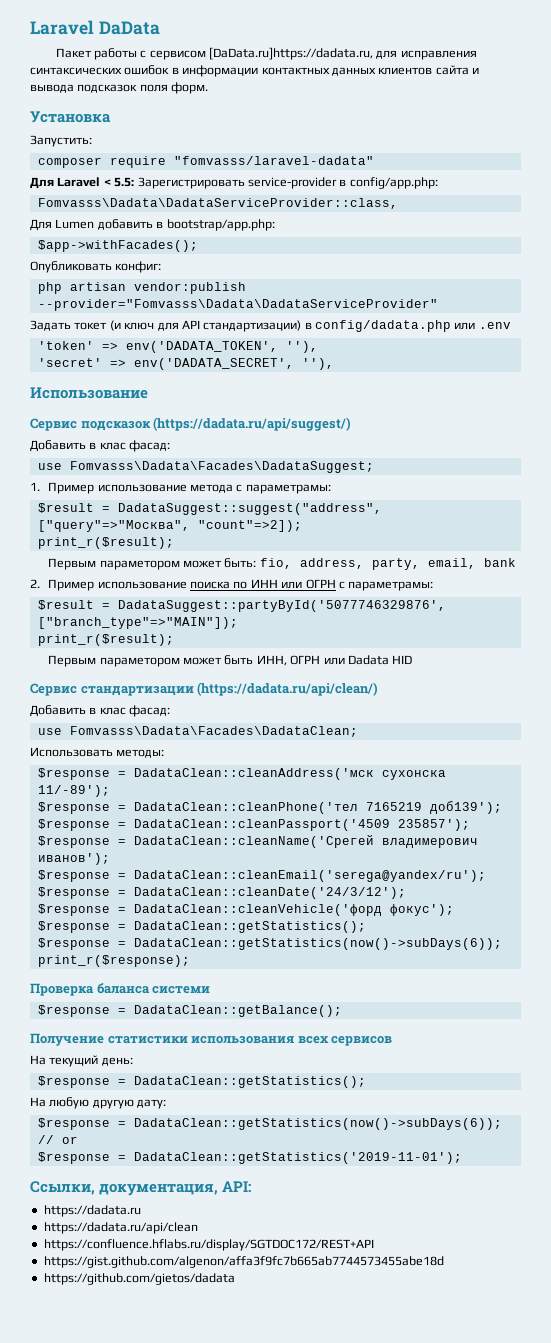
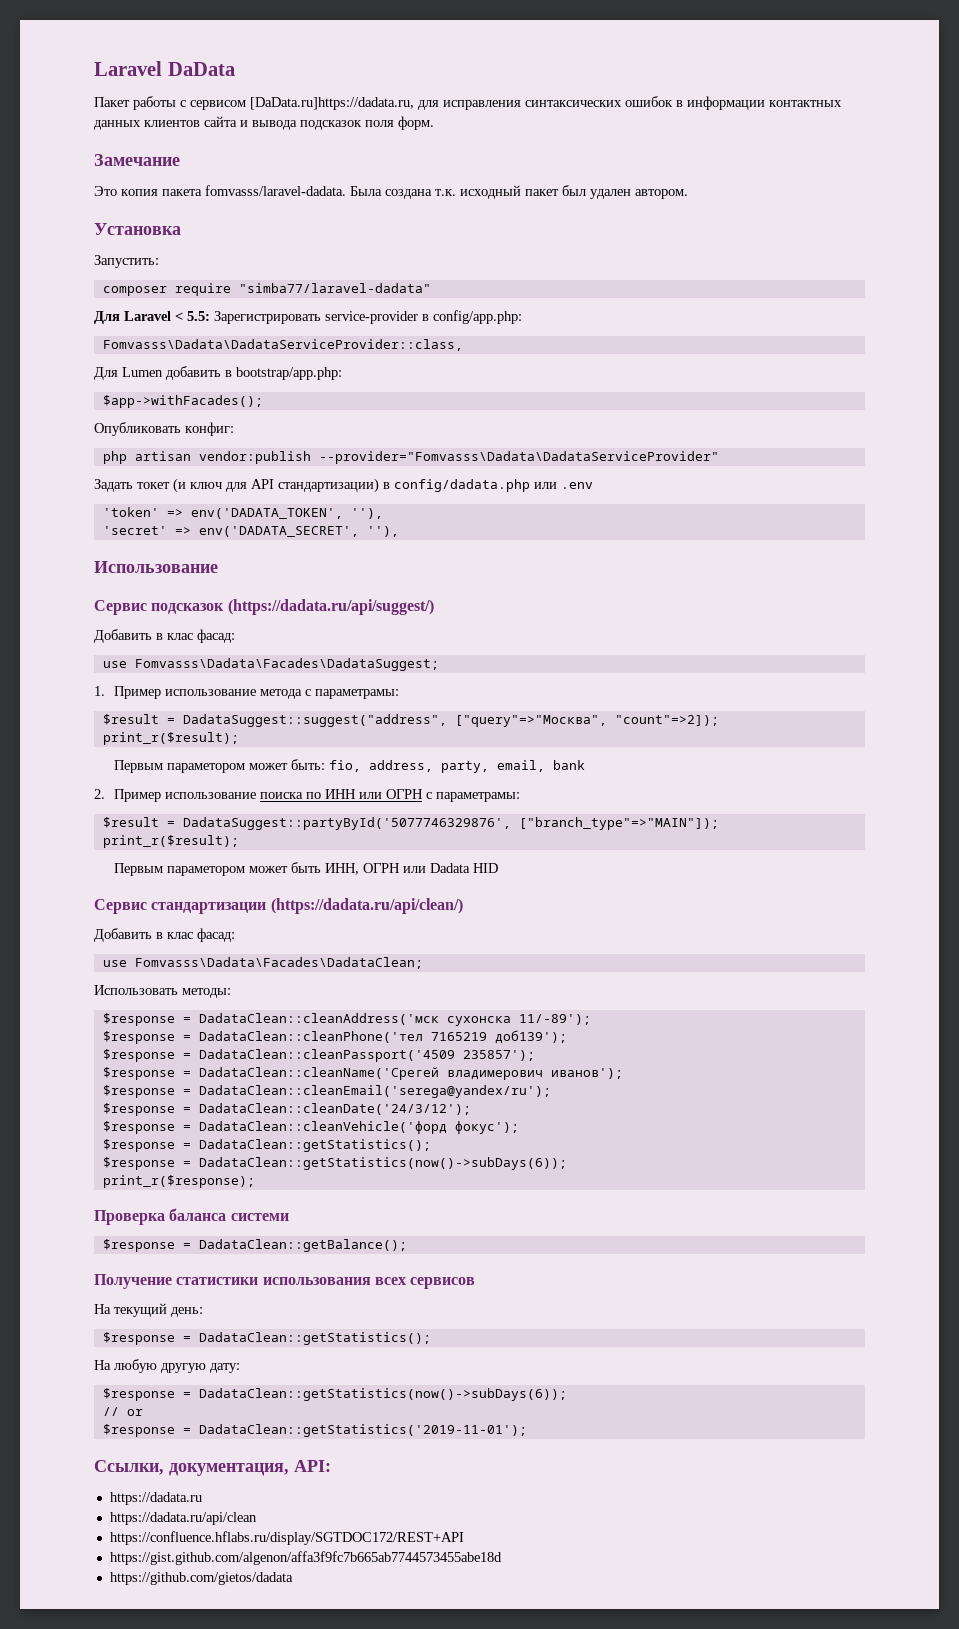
(209, 88) none -> [94,154,180,166] [94,185,688,199] // Замечание // Это копия пакета fomvasss/laravel-dadata. Была создана т.к. исходный пакет был удален автором.
[173,156,374,165] "fomvasss/laravel-dadata" -> [238,283,431,293] "simba77/laravel-dadata"

